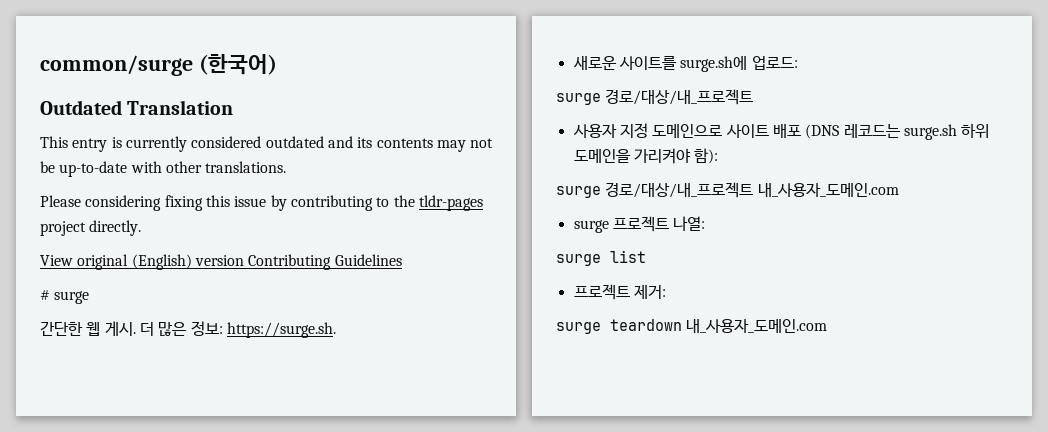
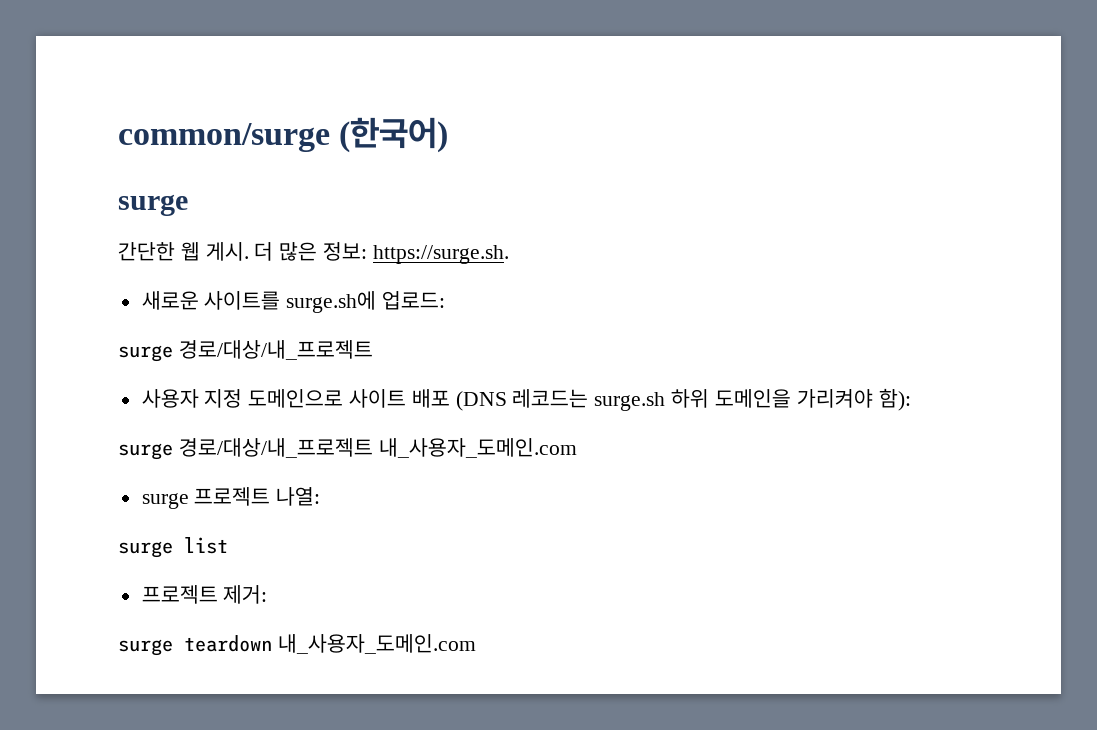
[40,100,234,115] [40,136,494,152] [40,161,287,177] [40,195,483,211] [40,220,142,236] [40,254,402,270] [40,290,50,300] Outdated Translation // This entry is currently considered outdated and its contents may not be up-to-date with other translations. // Please considering fixing this issue by contributing to the tldr-pages project directly. // View original (English) version Contributing Guidelines // # -> (449, 135) none

